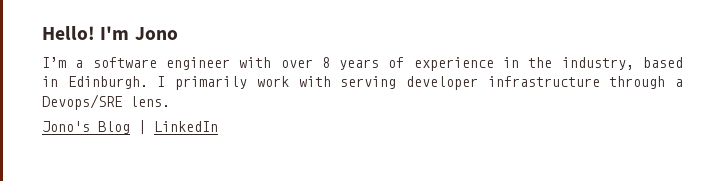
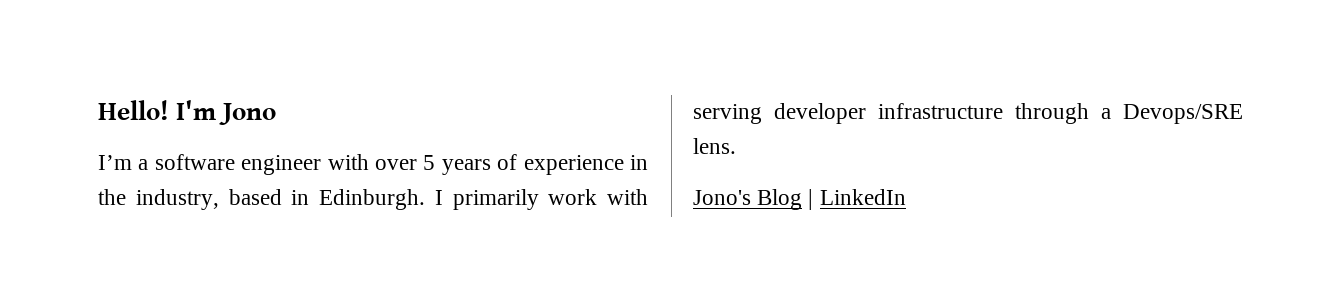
[321,57,330,68] 8 -> [423,155,436,170] 5

